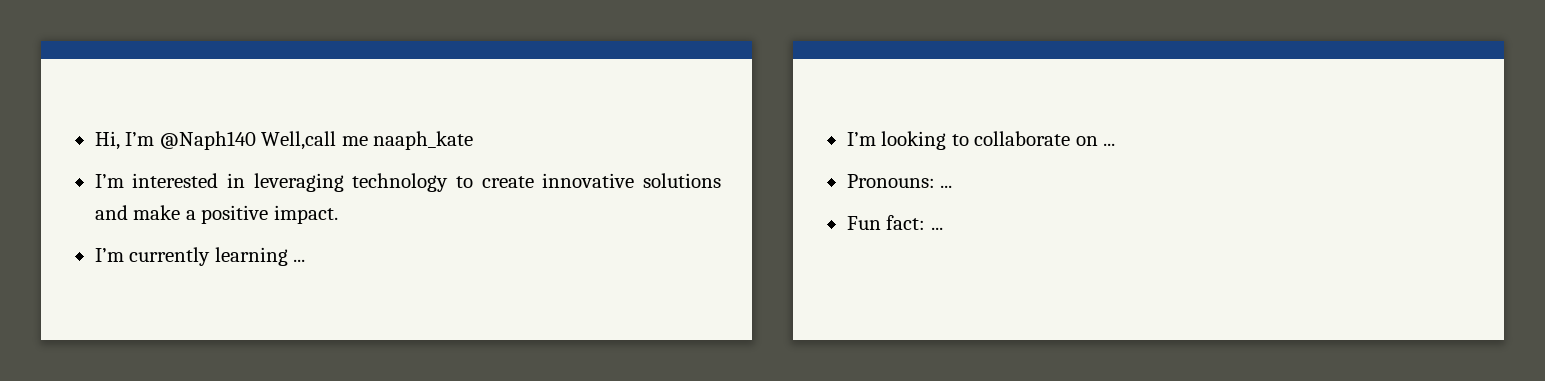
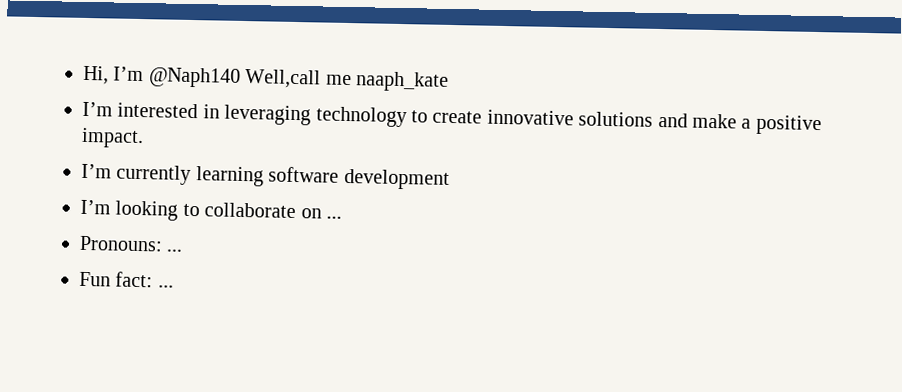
[293,259,306,262] ... -> [268,166,450,190] software development

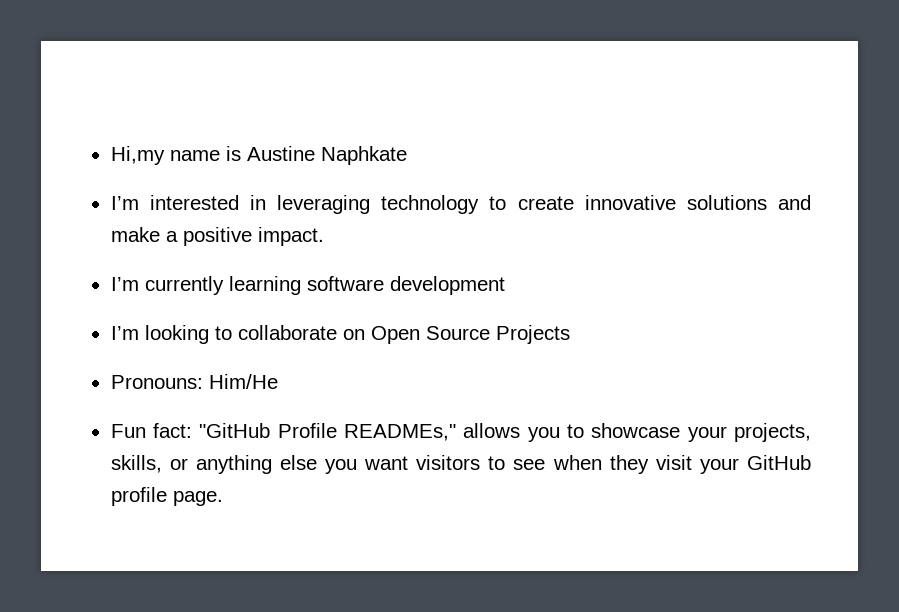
[83,65,449,92] Hi, I’m @Naph140 Well,call me naaph_kate -> [110,146,407,165] Hi,my name is Austine Naphkate
[326,215,342,219] ... -> [370,325,570,344] Open Source Projects
[166,248,183,252] ... -> [208,374,278,389] Him/He
[157,284,174,288] ... -> [199,423,812,442] [110,455,811,474] [110,487,223,506] "GitHub Profile READMEs," allows you to showcase your projects, skills, or anything else you want visitors to see when they visit your GitHub profile page.

